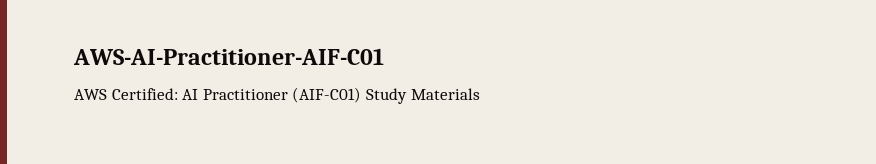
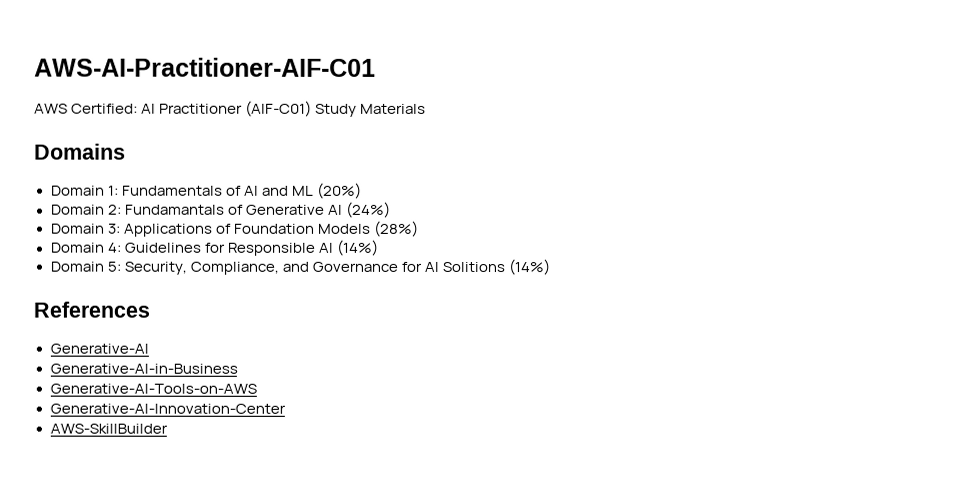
(480, 94) none -> [34,143,126,160] [50,182,362,199] [50,201,391,218] [50,220,419,237] [49,239,379,256] [49,259,550,276] [33,301,150,318] [49,343,149,354] [49,363,238,374] [49,383,257,394] [49,403,286,414] [49,423,168,434] // Domains // Domain 1: Fundamentals of AI and ML (20%) // Domain 2: Fundamantals of Generative AI (24%) // Domain 3: Applications of Foundation Models (28%) // Domain 4: Guidelines for Responsible AI (14%) // Domain 5: Security, Compliance, and Governance for AI Solitions (14%) // References // Generative-AI // Generative-AI-in-Business // Generative-AI-Tools-on-AWS // Generative-AI-Innovation-Center // AWS-SkillBuilder

